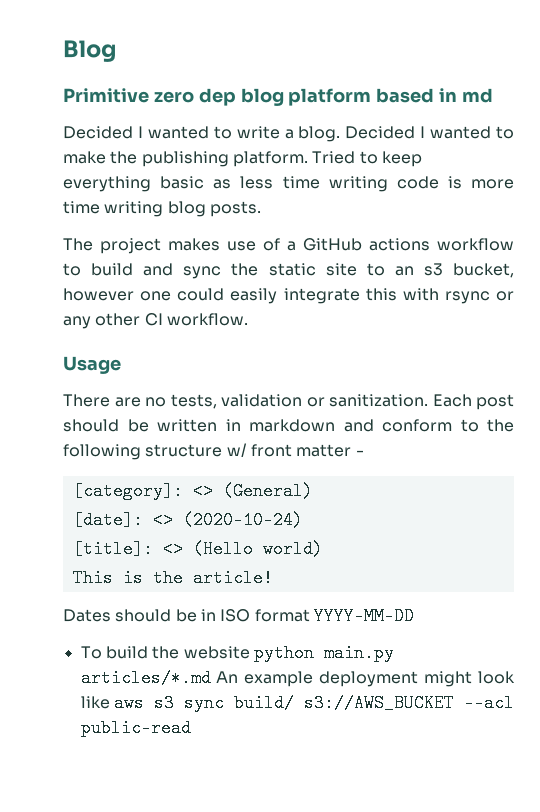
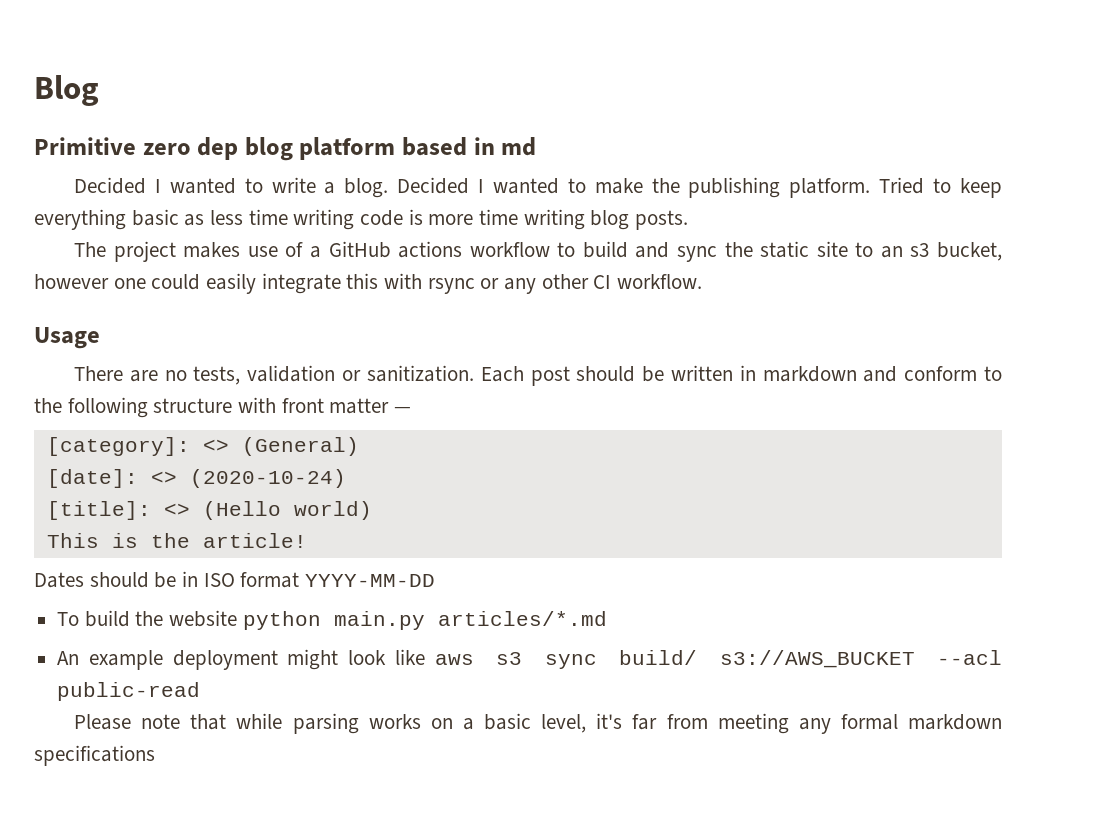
[226,443,247,457] w/ -> [238,397,277,413] with
[355,450,364,456] - -> [394,407,412,413] —
(211, 678) none -> (607, 618) //
(191, 728) none -> [74,713,1002,734] [34,745,155,766] // Please note that while parsing works on a basic level, it's far from meeting any formal markdown specifications

